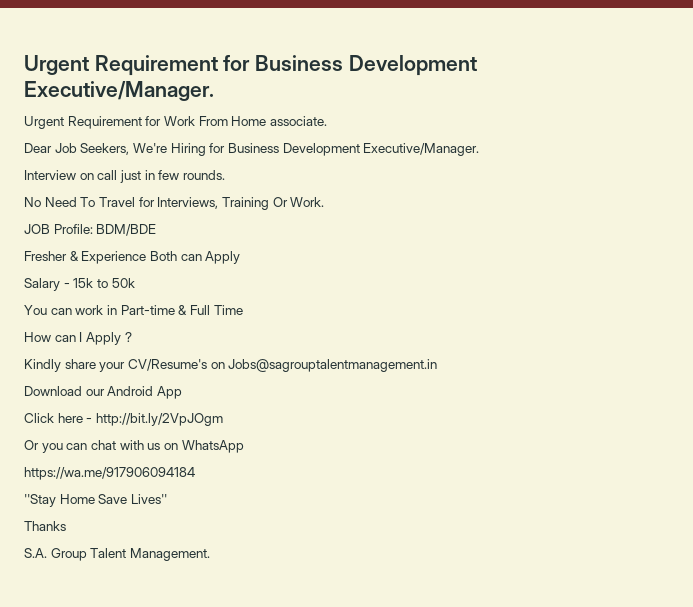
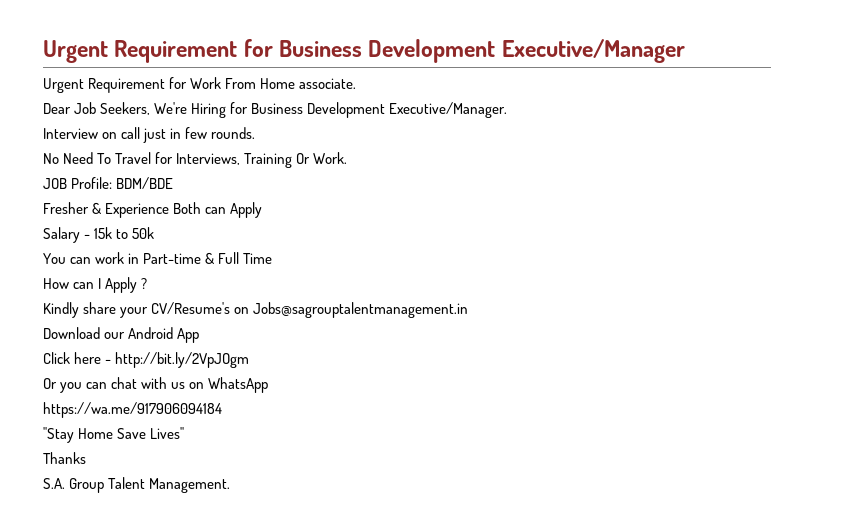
[24,81,214,101] Executive/Manager. -> [501,39,685,63] Executive/Manager

